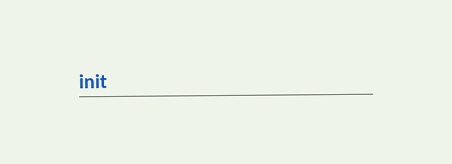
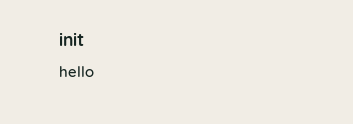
(108, 81) none -> [59,66,94,77] // hello

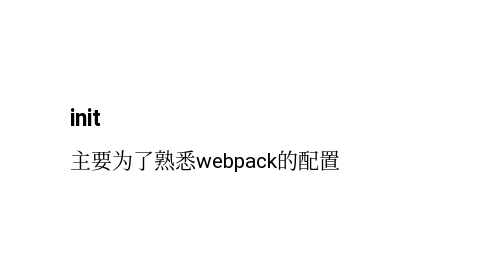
[59,66,94,77] hello -> [70,150,340,172] 主要为了熟悉webpack的配置

